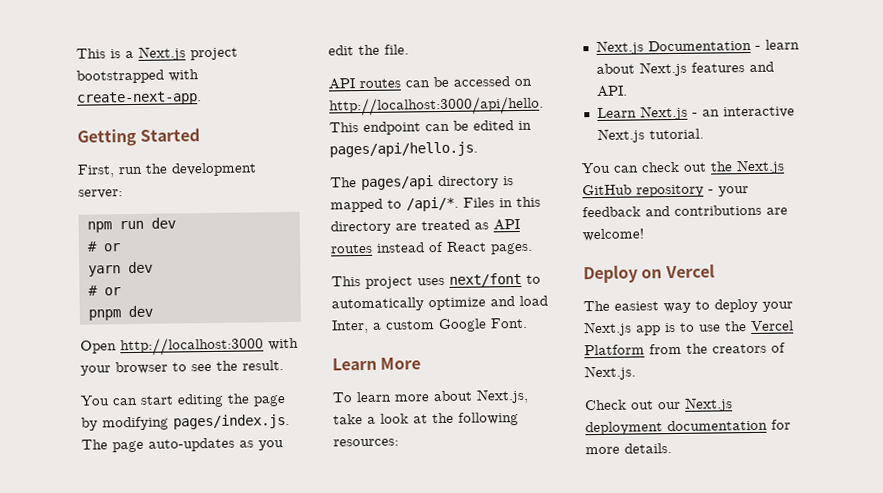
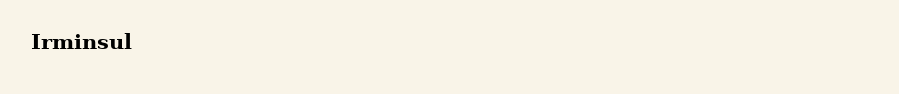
[76,46,238,61] [76,69,199,84] [76,91,202,106] [77,128,201,147] [77,162,257,178] [78,189,123,199] [86,217,176,233] [86,241,121,252] [87,261,153,277] [87,285,121,296] [87,305,153,321] [80,336,299,357] [80,360,284,376] [80,393,286,408] [81,413,290,431] [81,437,284,453] [328,44,409,56] [328,76,532,90] [329,95,544,117] [329,120,532,135] [329,141,478,158] [330,175,514,191] [330,196,541,213] [330,218,520,235] [330,241,533,255] [331,272,541,289] [331,295,548,312] [331,317,528,334] [332,357,422,371] [332,388,529,404] [333,412,519,426] [333,438,399,447] [595,39,800,55] [595,61,774,77] [595,85,628,97] [596,105,795,121] [596,128,704,143] [581,159,785,175] [582,184,749,198] [582,204,788,218] [582,228,644,242] [583,264,715,284] [583,298,793,314] [583,320,794,337] [584,342,786,356] [584,365,636,381] [584,397,733,412] [585,419,791,436] [585,443,672,455] This is a Next.js project bootstrapped with create-next-app. // Getting Started // First, run the development server: // npm run dev // # or // yarn dev // # or // pnpm dev // Open http://localhost:3000 with your browser to see the result. // You can start editing the page by modifying pages/index.js. The page auto-updates as you edit the file. // API routes can be accessed on http://localhost:3000/api/hello. This endpoint can be edited in pages/api/hello.js. // The pages/api directory is mapped to /api/*. Files in this directory are treated as API routes instead of React pages. // This project uses next/font to automatically optimize and load Inter, a custom Google Font. // Learn More // To learn more about Next.js, take a look at the following resources: // Next.js Documentation - learn about Next.js features and API. // Learn Next.js - an interactive Next.js tutorial. // You can check out the Next.js GitHub repository - your feedback and contributions are welcome! // Deploy on Vercel // The easiest way to deploy your Next.js app is to use the Vercel Platform from the creators of Next.js. // Check out our Next.js deployment documentation for more details. -> [31,33,132,49] Irminsul

